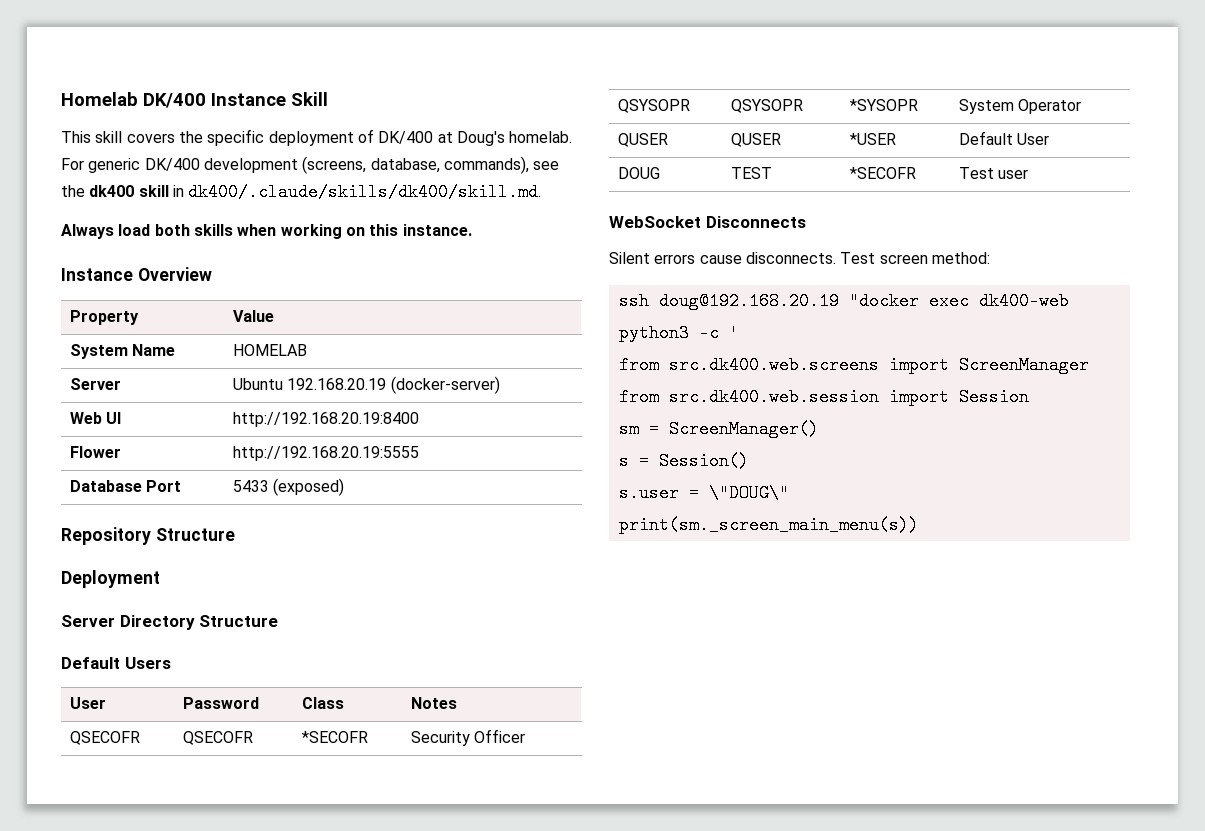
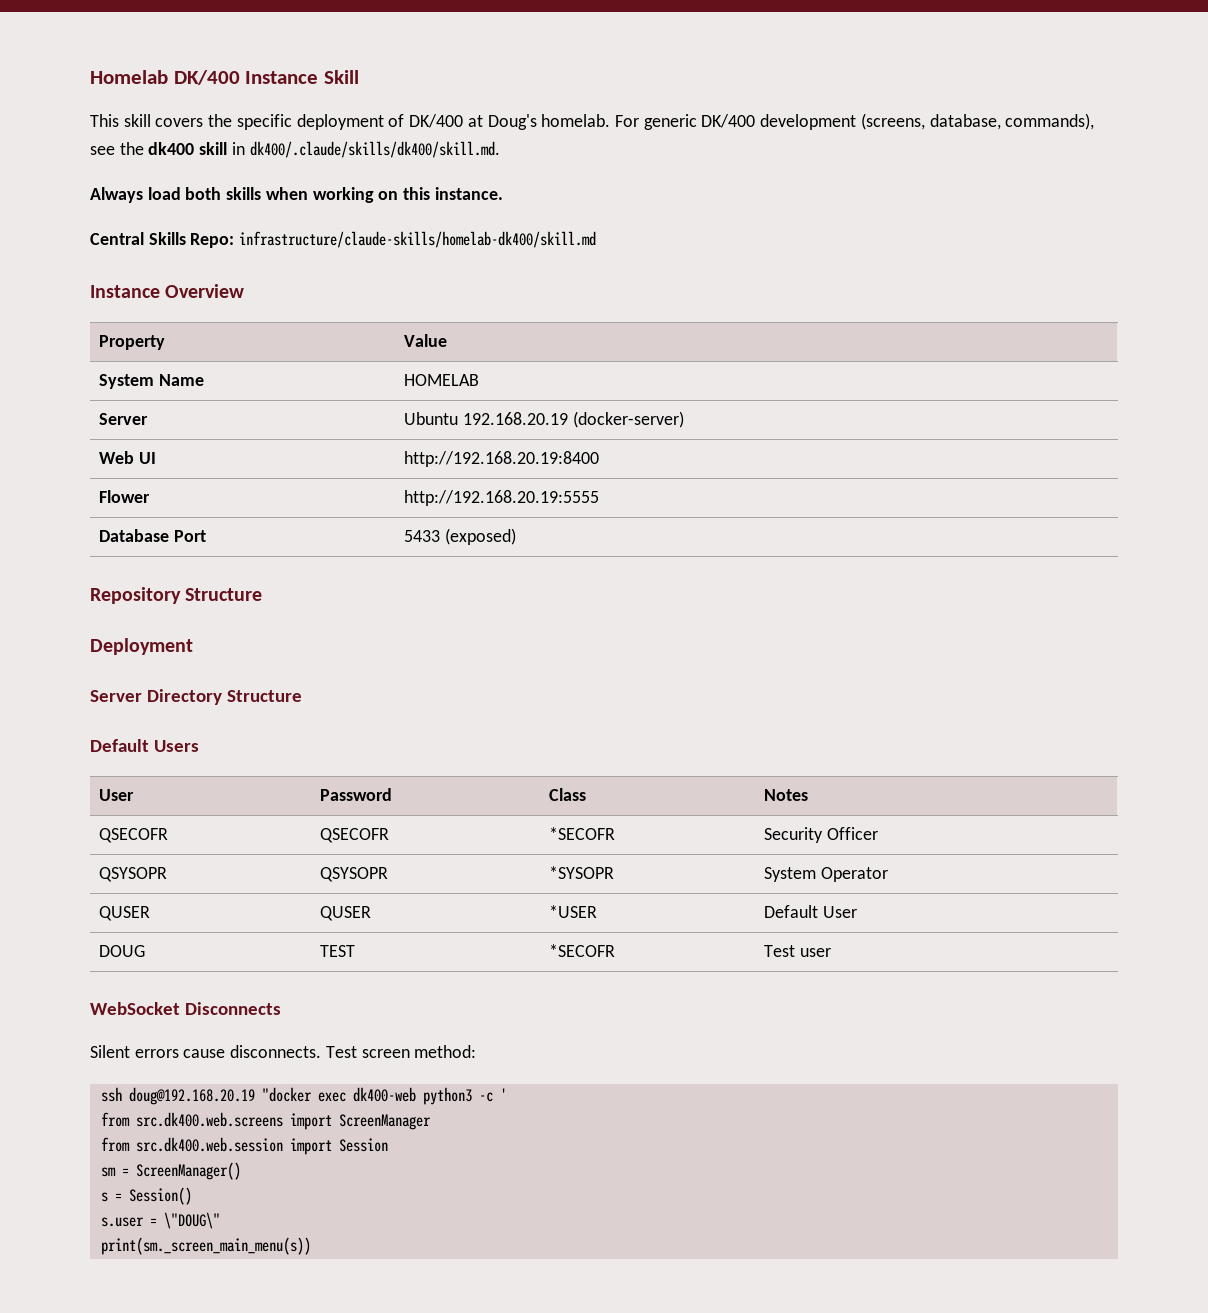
(472, 230) none -> [90,231,597,248] // Central Skills Repo: infrastructure/claude-skills/homelab-dk400/skill.md

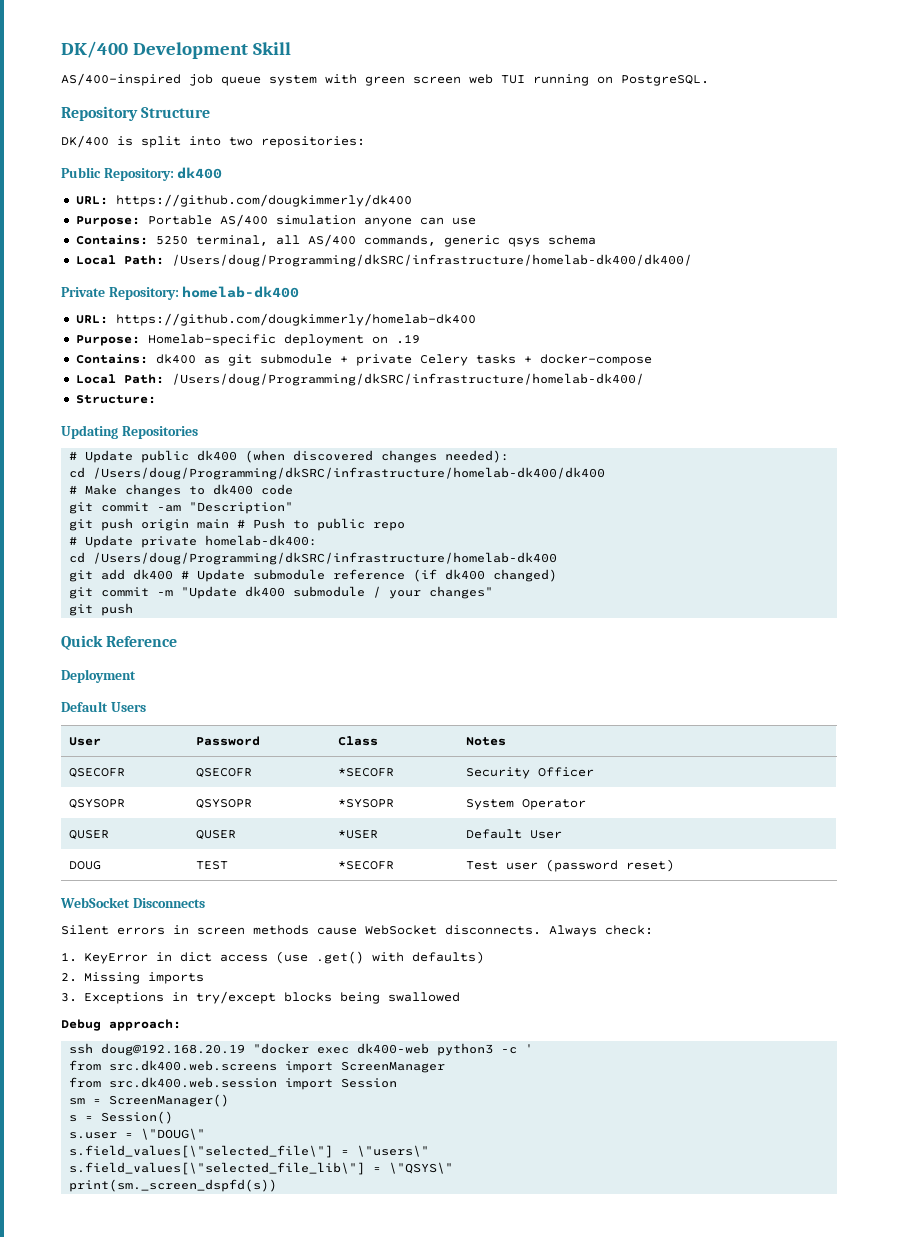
[90,70,359,85] [90,113,1095,130] [90,141,500,158] [90,187,503,203] [90,231,597,248] [90,284,245,298] [99,335,166,350] [404,334,448,347] [99,374,205,389] [404,374,480,386] [99,413,149,425] [404,411,684,428] [99,451,157,464] [404,451,600,467] [99,490,151,503] [404,490,600,506] [99,529,207,542] [404,528,517,545] [90,587,263,604] [90,638,193,655] [90,689,302,705] Homelab DK/400 Instance Skill // This skill covers the specific deployment of DK/400 at Doug's homelab. For generic DK/400 development (screens, database, commands), see the dk400 skill in dk400/.claude/skills/dk400/skill.md. // Always load both skills when working on this instance. // Central Skills Repo: infrastructure/claude-skills/homelab-dk400/skill.md // Instance Overview // Property | Value // System Name | HOMELAB // Server | Ubuntu 192.168.20.19 (docker-server) // Web UI | http://192.168.20.19:8400 // Flower | http://192.168.20.19:5555 // Database Port | 5433 (exposed) // Repository Structure // Deployment // Server Directory Structure -> [61,41,291,59] [61,73,709,86] [61,106,211,121] [61,135,365,148] [61,167,223,181] [75,194,412,207] [75,214,476,227] [75,234,596,247] [75,254,692,267] [61,286,300,300] [75,313,476,326] [75,334,420,346] [75,354,652,366] [75,373,644,386] [75,395,156,404] [61,425,198,439] [69,450,510,463] [69,467,606,480] [69,484,294,497] [69,502,294,514] [69,518,406,531] [69,535,318,548] [69,552,558,565] [69,569,558,582] [69,586,494,599] [69,603,134,616] [61,635,178,650] [61,669,136,683] DK/400 Development Skill // AS/400-inspired job queue system with green screen web TUI running on PostgreSQL. // Repository Structure // DK/400 is split into two repositories: // Public Repository: dk400 // URL: https://github.com/dougkimmerly/dk400 // Purpose: Portable AS/400 simulation anyone can use // Contains: 5250 terminal, all AS/400 commands, generic qsys schema // Local Path: /Users/doug/Programming/dkSRC/infrastructure/homelab-dk400/dk400/ // Private Repository: homelab-dk400 // URL: https://github.com/dougkimmerly/homelab-dk400 // Purpose: Homelab-specific deployment on .19 // Contains: dk400 as git submodule + private Celery tasks + docker-compose // Local Path: /Users/doug/Programming/dkSRC/infrastructure/homelab-dk400/ // Structure: // Updating Repositories // # Update public dk400 (when discovered changes needed): // cd /Users/doug/Programming/dkSRC/infrastructure/homelab-dk400/dk400 // # Make changes to dk400 code // git commit -am "Description" // git push origin main # Push to public repo // # Update private homelab-dk400: // cd /Users/doug/Programming/dkSRC/infrastructure/homelab-dk400 // git add dk400 # Update submodule reference (if dk400 changed) // git commit -m "Update dk400 submodule / your changes" // git push // Quick Reference // Deployment
(832, 952) none -> [545,859,674,872] (password reset)
[183,1045,477,1058] cause disconnects. Test screen method: -> [173,925,653,937] [61,951,484,964] [61,972,204,984] [61,991,460,1004] [61,1019,181,1031] in screen methods cause WebSocket disconnects. Always check: // 1. KeyError in dict access (use .get() with defaults) // 2. Missing imports // 3. Exceptions in try/except blocks being swallowed // Debug approach:
[100,1237,311,1255] print(sm._screen_main_menu(s)) -> [69,1145,430,1158] [69,1162,454,1175] [69,1179,278,1192] s.field_values[\"selected_file\"] = \"users\" // s.field_values[\"selected_file_lib\"] = \"QSYS\" // print(sm._screen_dspfd(s))

